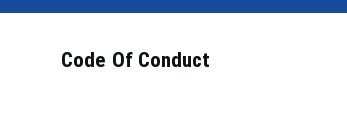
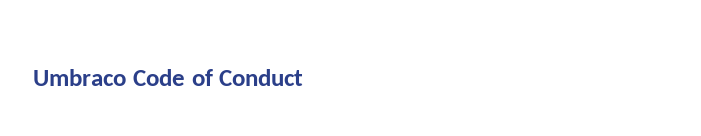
[61,52,133,67] Code Of -> [33,69,213,86] Umbraco Code of

